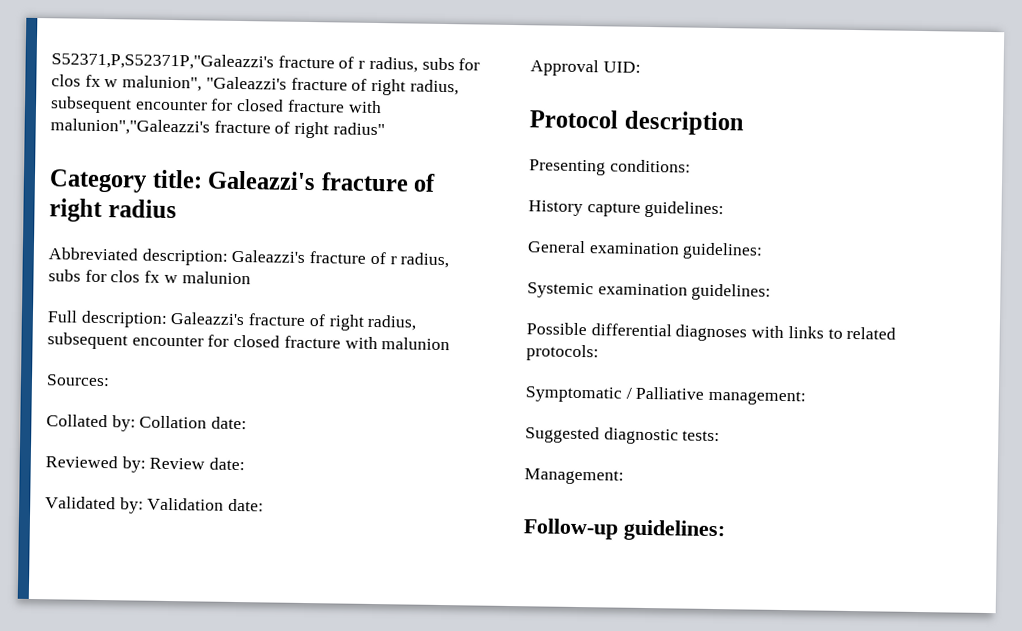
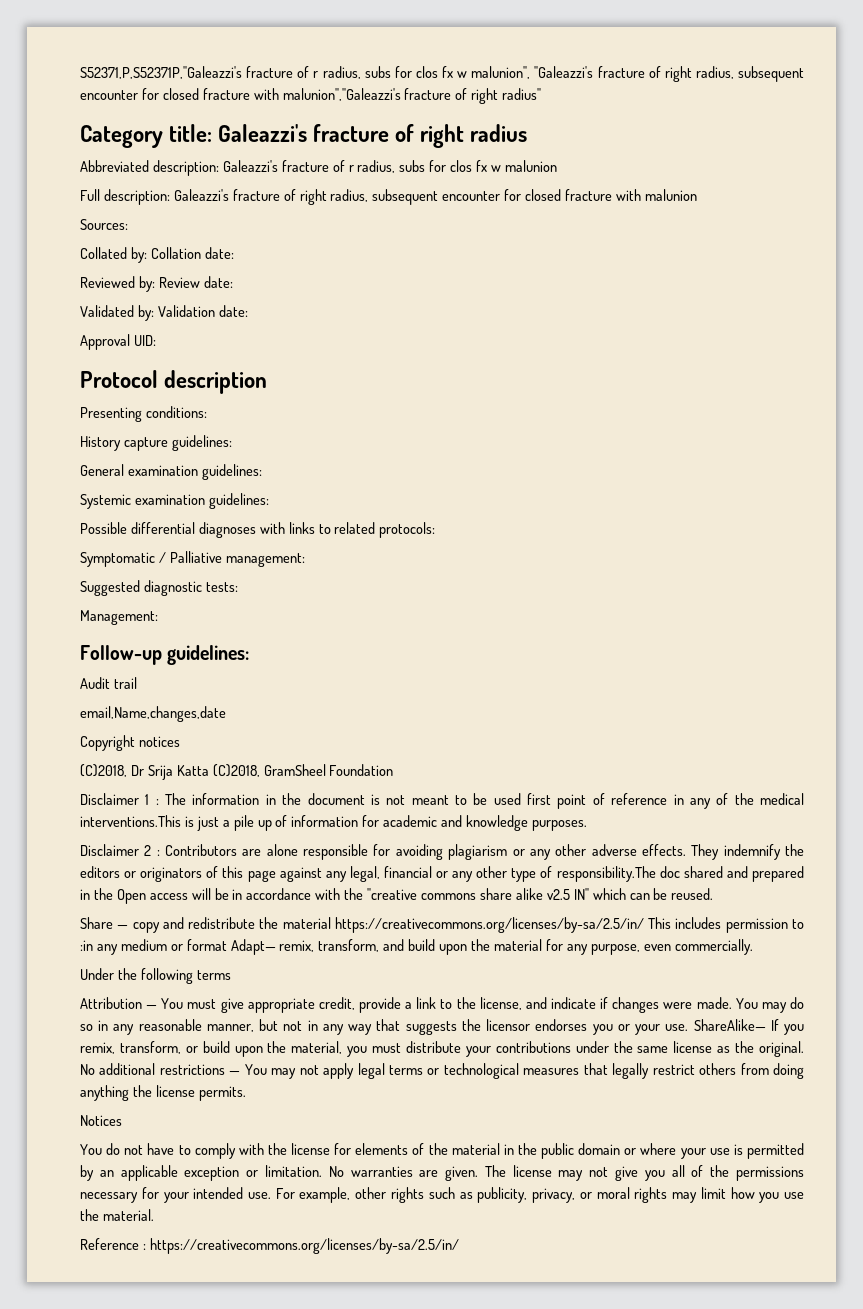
(726, 530) none -> [80,677,137,689] [80,706,226,722] [80,735,180,751] [80,764,394,780] [80,793,805,809] [80,815,587,831] [80,844,805,860] [80,866,804,882] [80,888,714,904] [80,917,804,933] [80,939,753,955] [80,968,231,984] [80,997,804,1013] [80,1019,804,1035] [80,1041,805,1057] [80,1063,804,1079] [80,1085,246,1101] [80,1115,122,1126] [80,1143,804,1159] [80,1165,804,1181] [80,1187,805,1203] [80,1209,154,1221] [80,1238,459,1254] // Audit trail // email,Name,changes,date // Copyright notices // (C)2018, Dr Srija Katta (C)2018, GramSheel Foundation // Disclaimer 1 : The information in the document is not meant to be used first point of reference in any of the medical interventions.This is just a pile up of information for academic and knowledge purposes. // Disclaimer 2 : Contributors are alone responsible for avoiding plagiarism or any other adverse effects. They indemnify the editors or originators of this page against any legal, financial or any other type of responsibility.The doc shared and prepared in the Open access will be in accordance with the "creative commons share alike v2.5 IN" which can be reused. // Share — copy and redistribute the material https://creativecommons.org/licenses/by-sa/2.5/in/ This includes permission to :in any medium or format Adapt— remix, transform, and build upon the material for any purpose, even commercially. // Under the following terms // Attribution — You must give appropriate credit, provide a link to the license, and indicate if changes were made. You may do so in any reasonable manner, but not in any way that suggests the licensor endorses you or your use. ShareAlike— If you remix, transform, or build upon the material, you must distribute your contributions under the same license as the original. No additional restrictions — You may not apply legal terms or technological measures that legally restrict others from doing anything the license permits. // Notices // You do not have to comply with the license for elements of the material in the public domain or where your use is permitted by an applicable exception or limitation. No warranties are given. The license may not give you all of the permissions necessary for your intended use. For example, other rights such as publicity, privacy, or moral rights may limit how you use the material. // Reference : https://creativecommons.org/licenses/by-sa/2.5/in/

